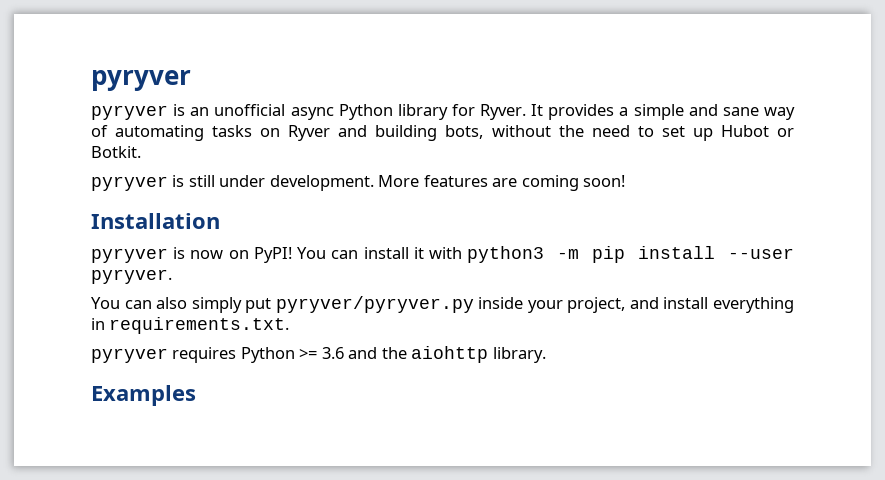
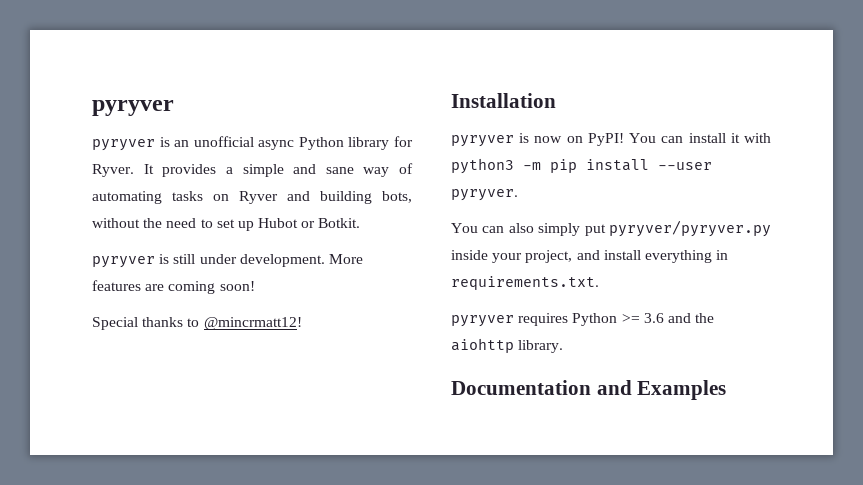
(626, 181) none -> [92,317,302,330] // Special thanks to @mincrmatt12!
(546, 355) none -> [451,380,632,395] Documentation and

